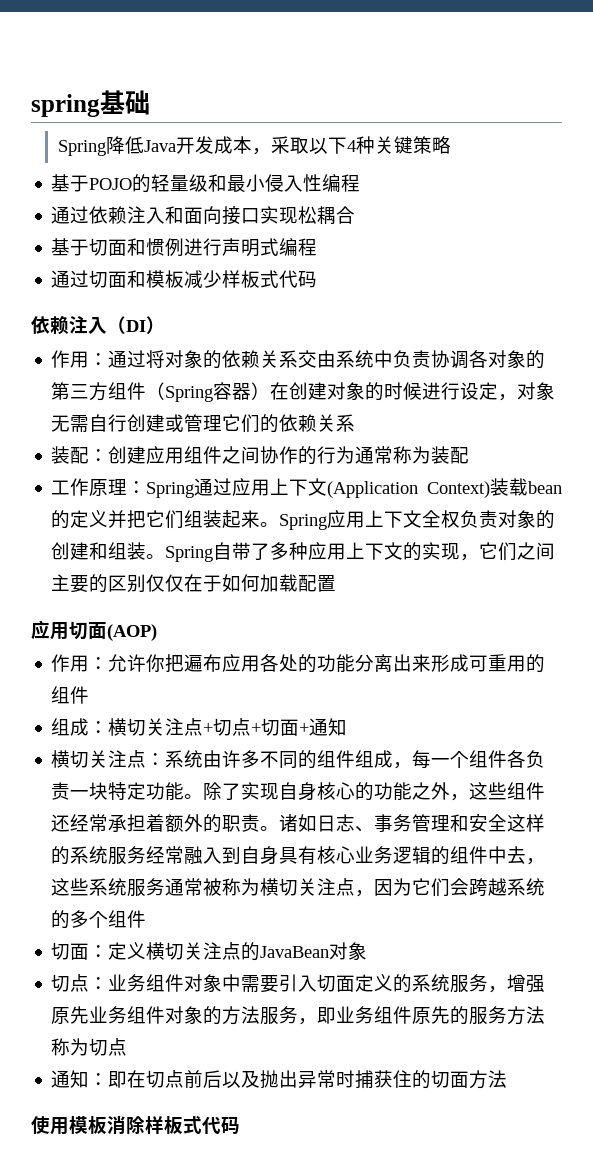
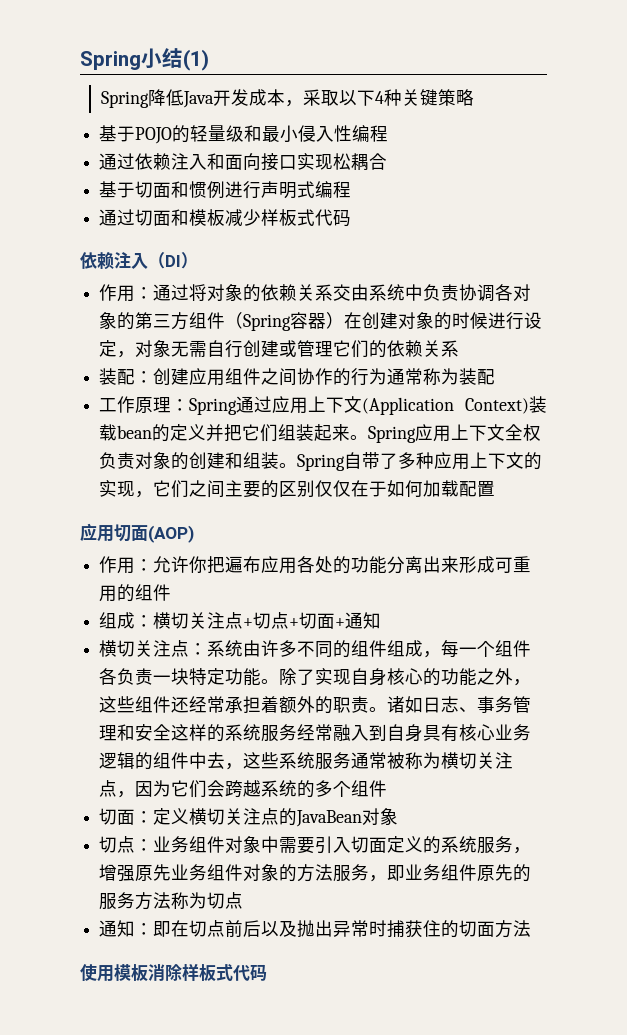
[31,90,150,117] spring基础 -> [80,48,209,71] Spring小结(1)

